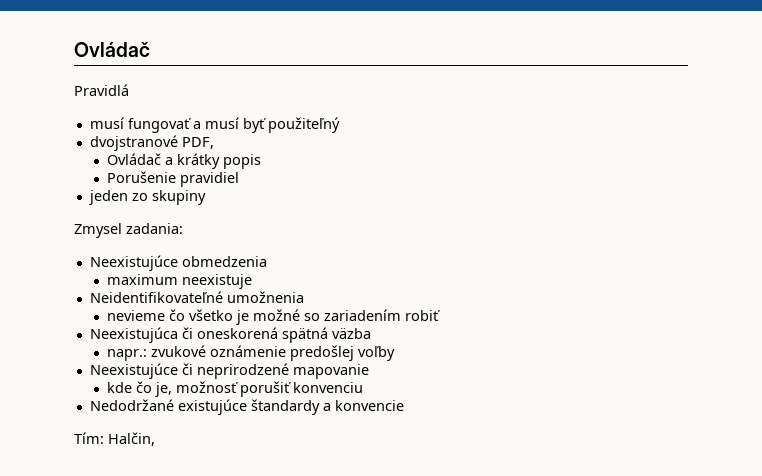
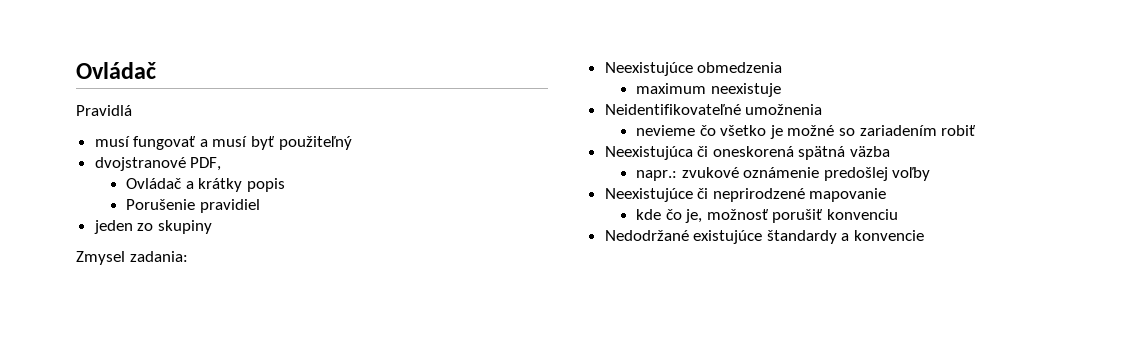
[74,432,155,446] // Tím: Halčin, -> (925, 235) none

